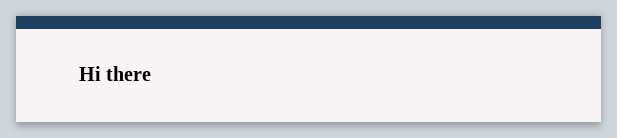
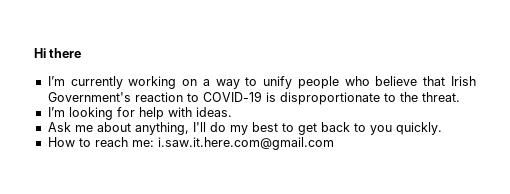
(152, 73) none -> [47,76,476,89] [47,91,460,105] [47,107,232,120] [47,122,442,135] [47,137,334,150] // I’m currently working on a way to unify people who believe that Irish Government's reaction to COVID-19 is disproportionate to the threat. // I’m looking for help with ideas. // Ask me about anything, I'll do my best to get back to you quickly. // How to reach me: i.saw.it.here.com@gmail.com

